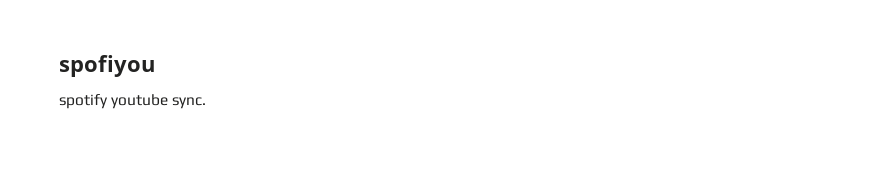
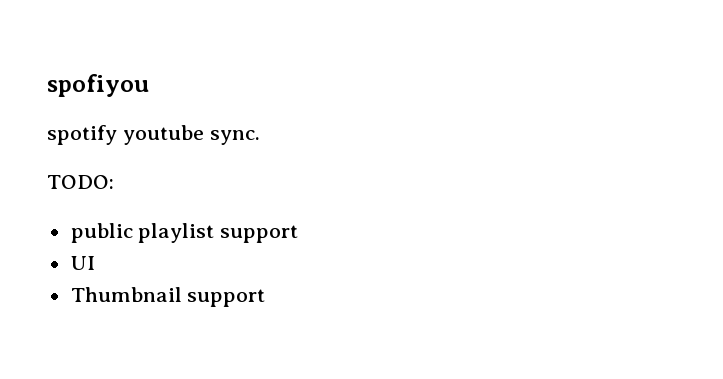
(207, 103) none -> [47,175,114,189] [70,223,299,243] [70,256,95,270] [70,287,266,307] // TODO: // public playlist support // UI // Thumbnail support

